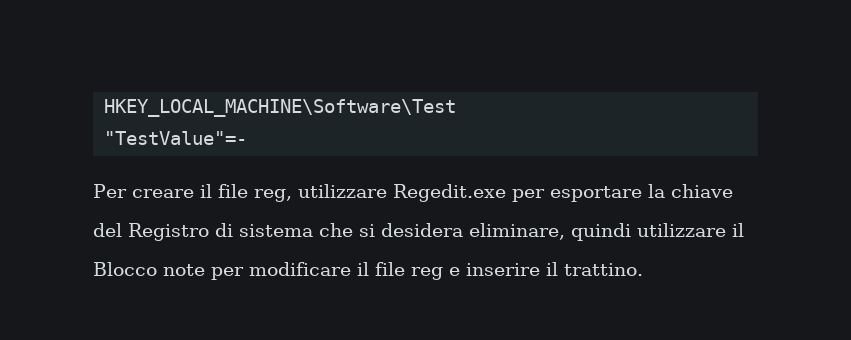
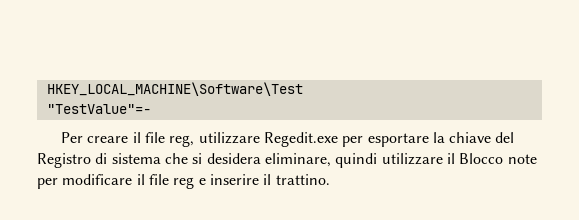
(733, 191) // -> (492, 137) none
(744, 230) // -> (455, 158) none

